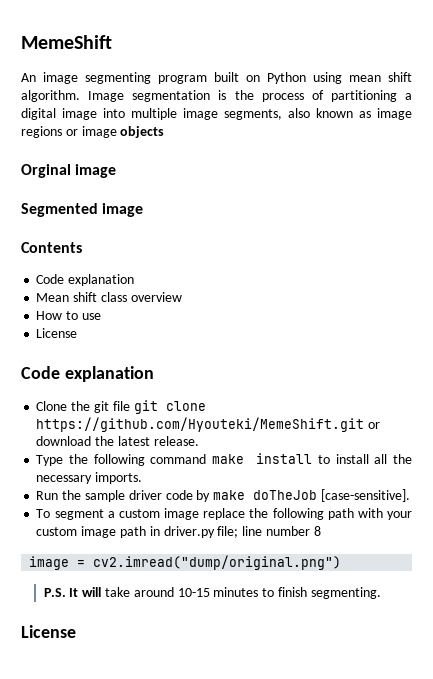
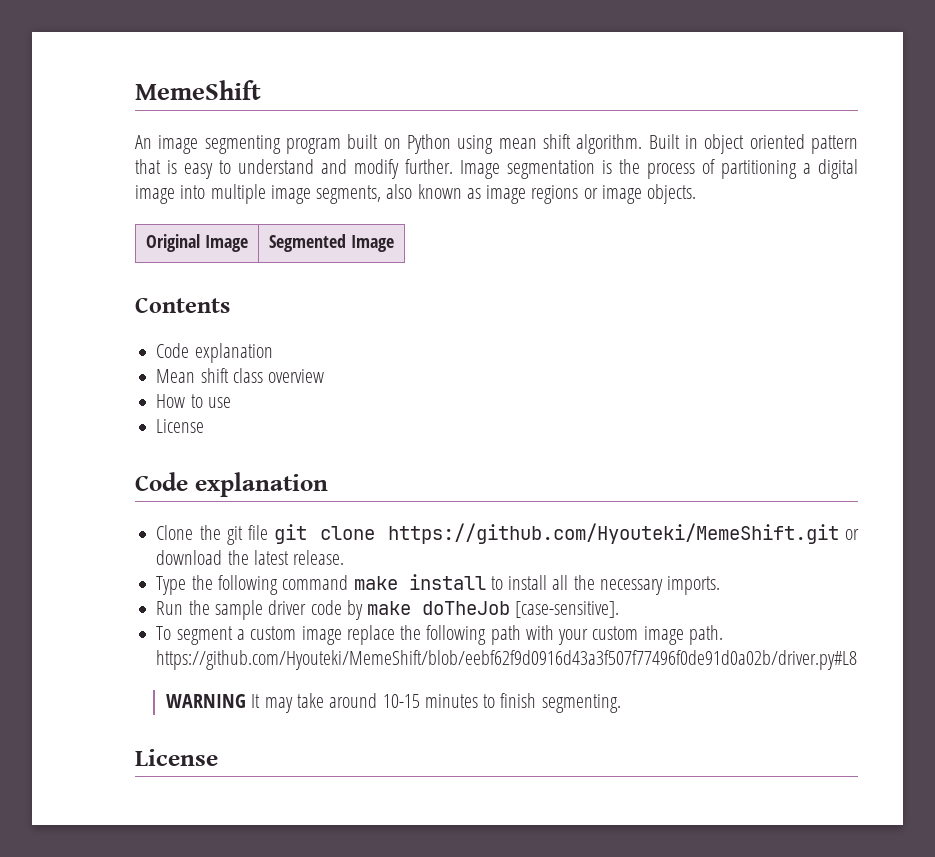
(80, 96) none -> [648,134,859,154] [135,159,453,179] Built in object oriented pattern that is easy to understand and modify further.
[120,126,165,138] [21,164,117,178] [21,203,144,217] objects // Orginal image // Segmented image -> [647,184,697,204] [146,234,248,252] [269,234,394,252] objects. // Original Image | Segmented Image
[119,526,321,538] [29,555,342,570] [43,587,102,597] path in driver.py file; line number 8 // image = cv2.imread("dump/original.png") // P.S. It will -> [688,625,723,645] [156,650,858,670] [166,694,293,713] path. https://github.com/Hyouteki/MemeShift/blob/eebf62f9d0916d43a3f507f77496f0de91d0a02b/driver.py#L8 // WARNING It may

